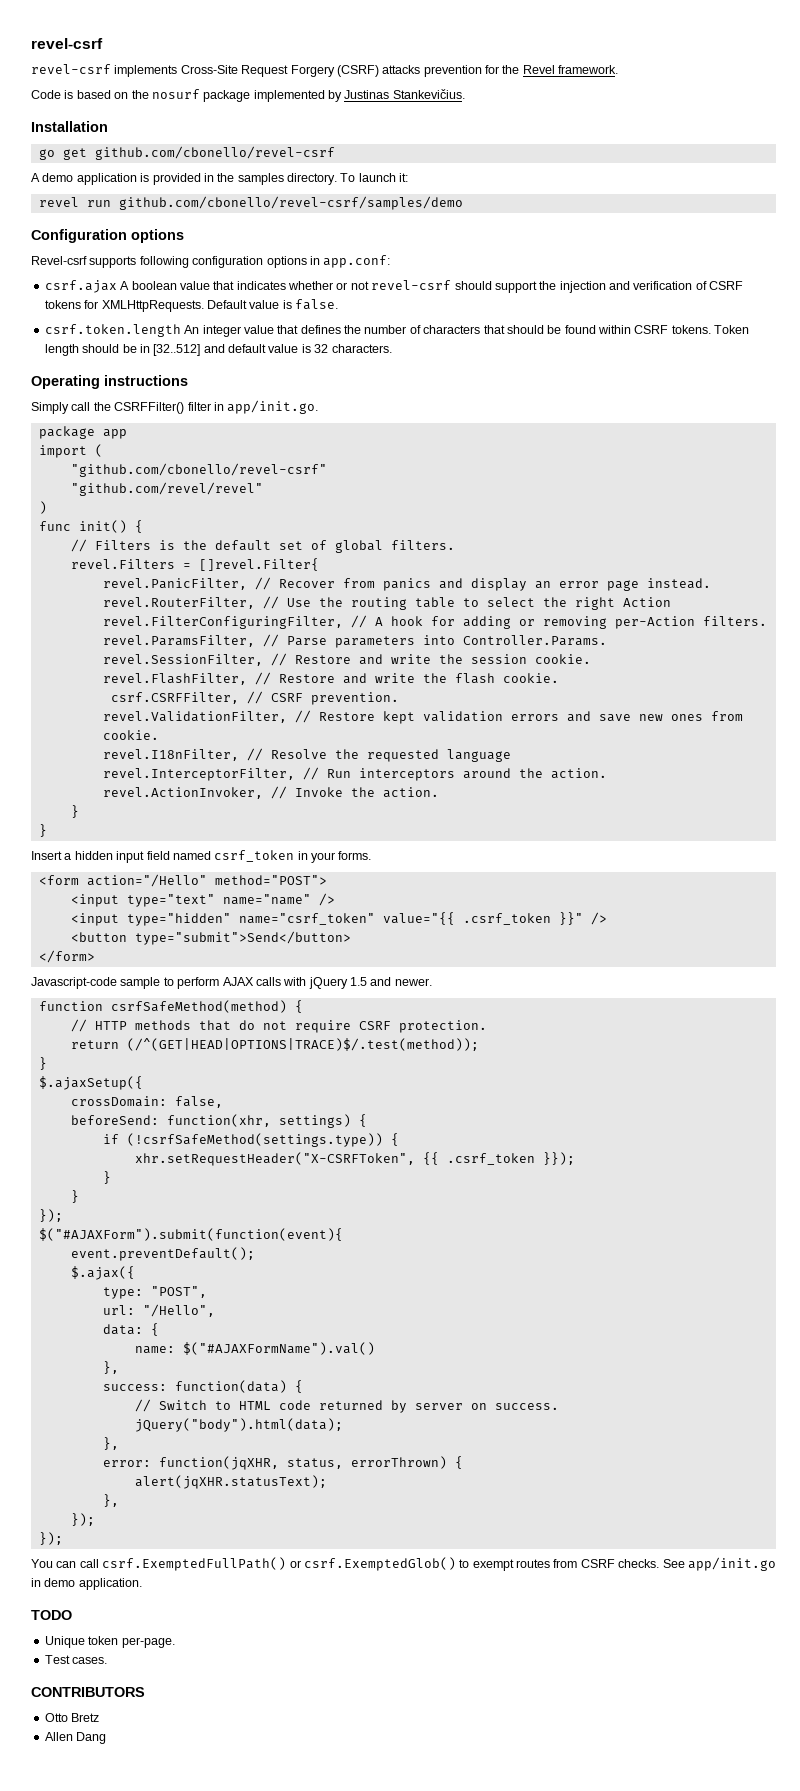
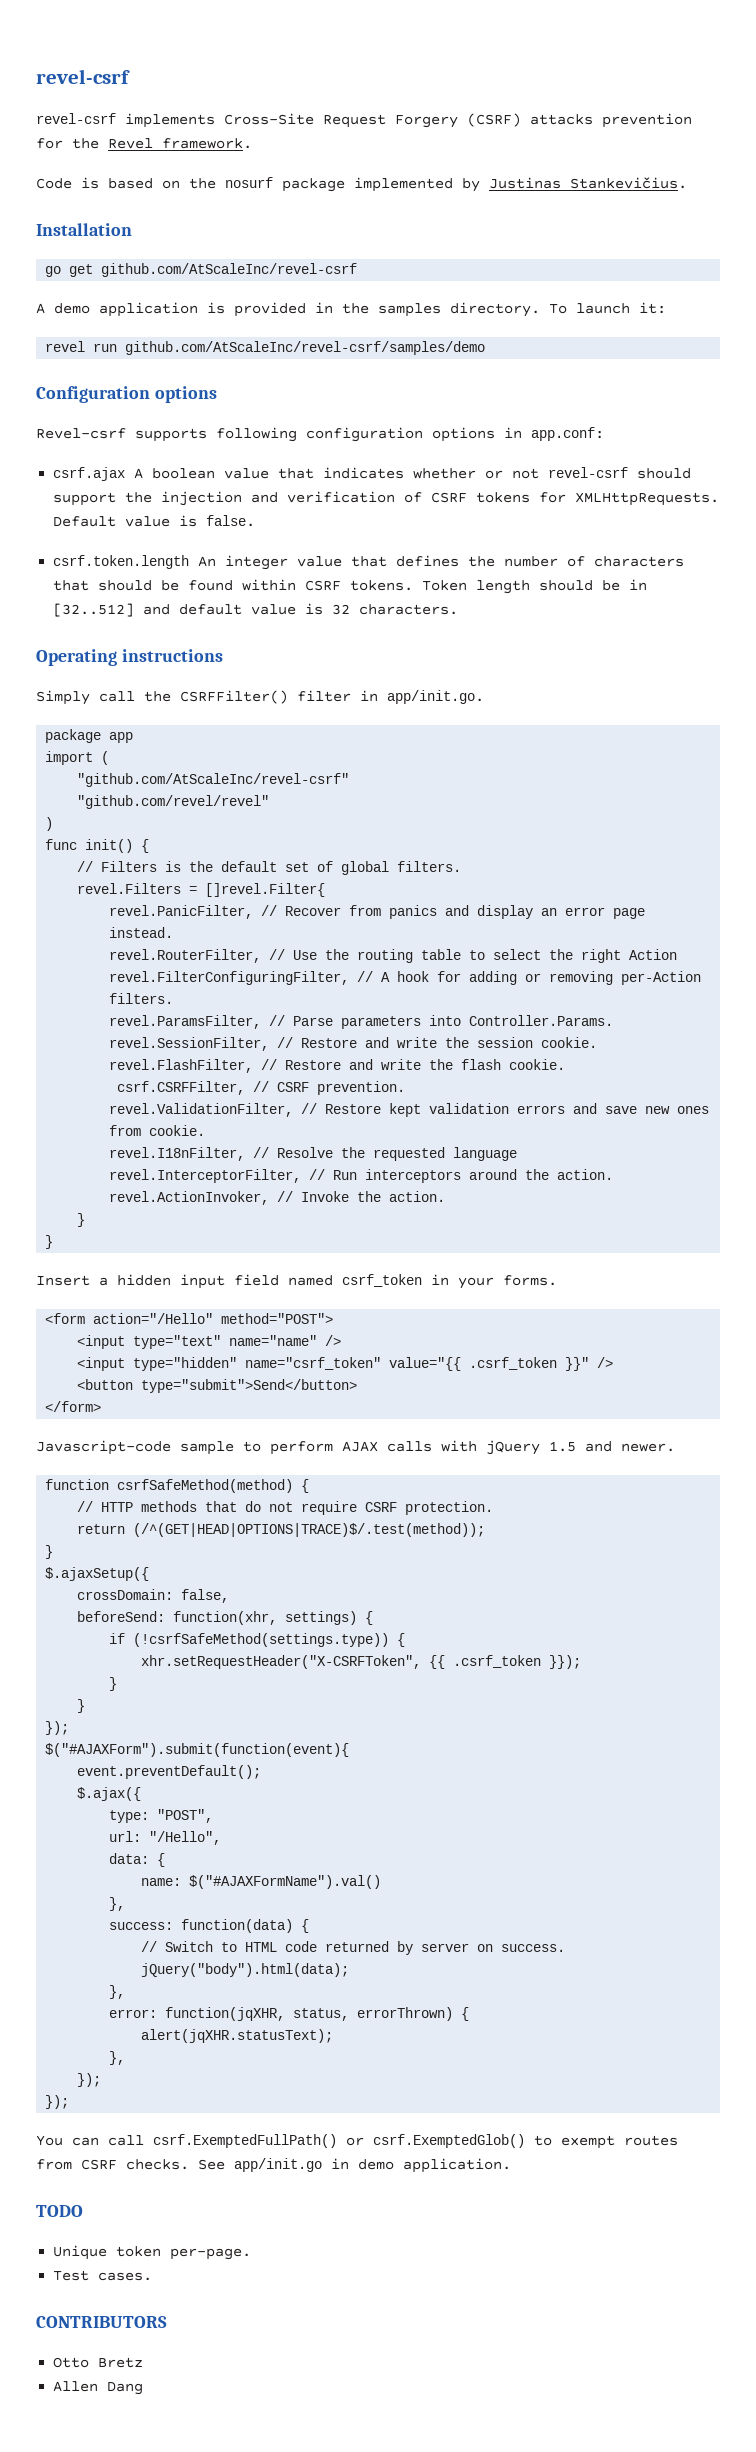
[94,146,335,160] github.com/cbonello/revel-csrf -> [101,263,358,277] github.com/AtScaleInc/revel-csrf
[118,196,463,210] github.com/cbonello/revel-csrf/samples/demo -> [125,341,486,355] github.com/AtScaleInc/revel-csrf/samples/demo
[70,463,327,477] "github.com/cbonello/revel-csrf" -> [77,773,350,787] "github.com/AtScaleInc/revel-csrf"

